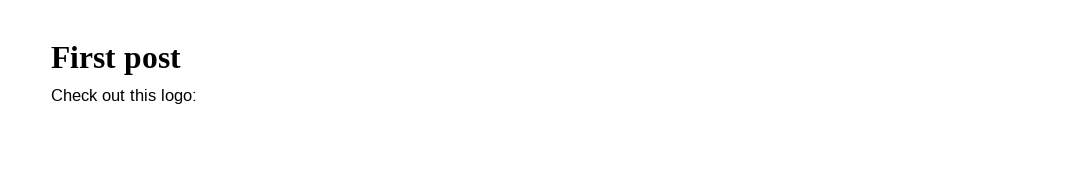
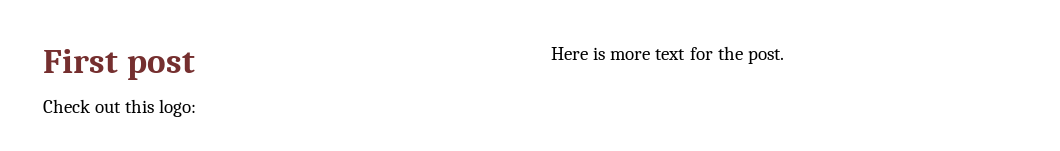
(197, 96) none -> [551,46,784,64] // Here is more text for the post.

